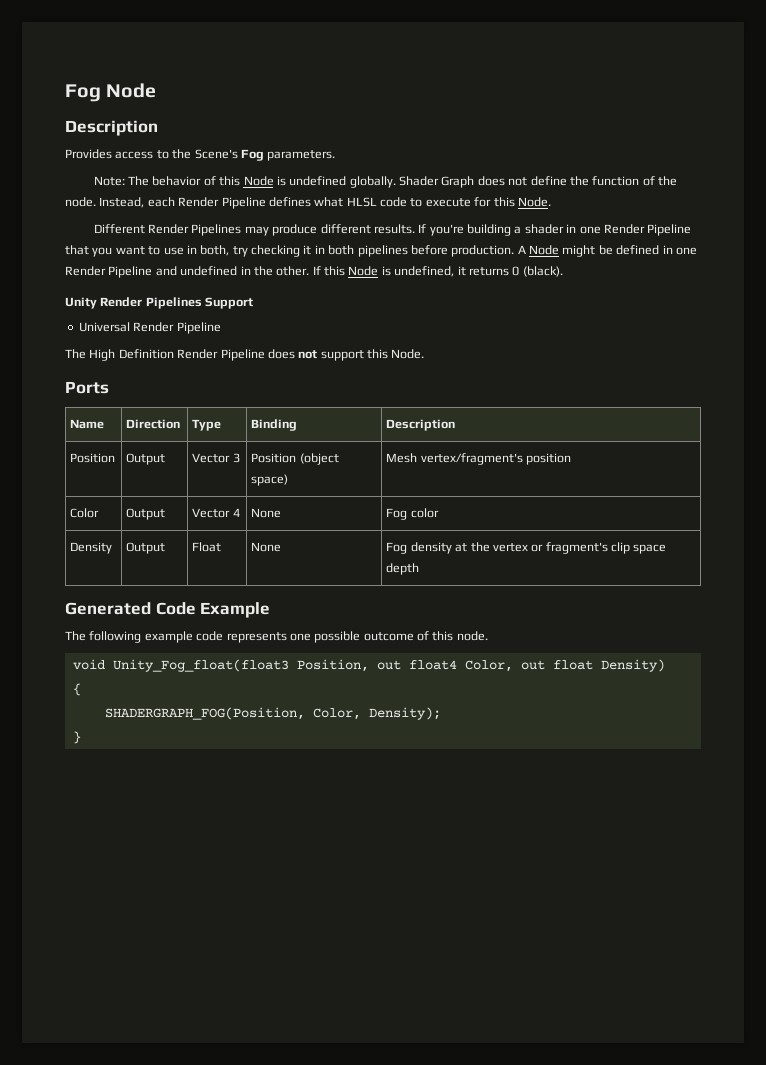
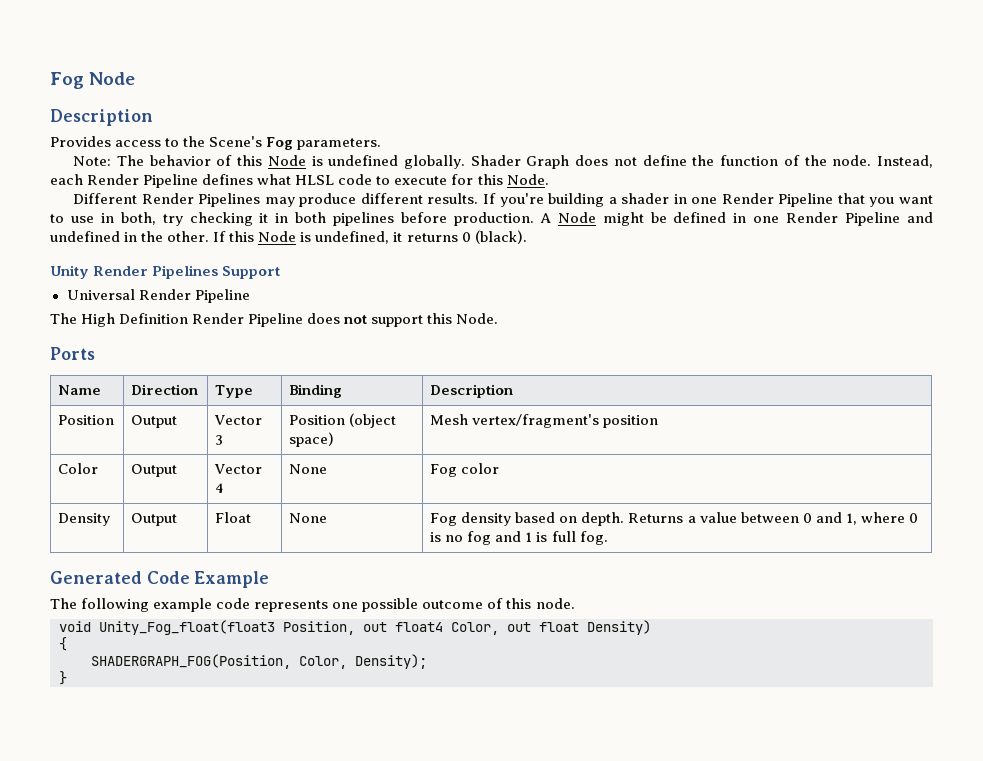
[455,542,667,554] [386,563,420,575] at the vertex or fragment's clip space depth -> [515,512,918,526] [430,531,608,545] based on depth. Returns a value between 0 and 1, where 0 is no fog and 1 is full fog.

